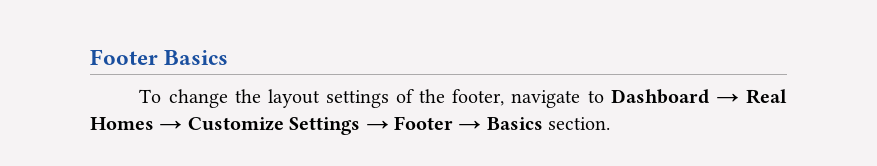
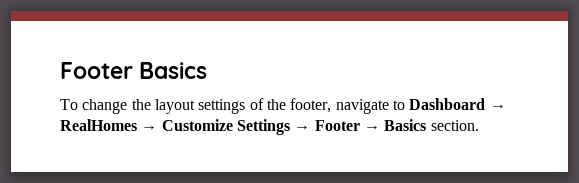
[746,89,787,104] [90,117,154,130] Real Homes -> [60,119,137,131] RealHomes

